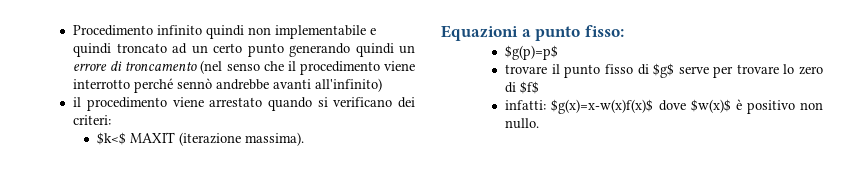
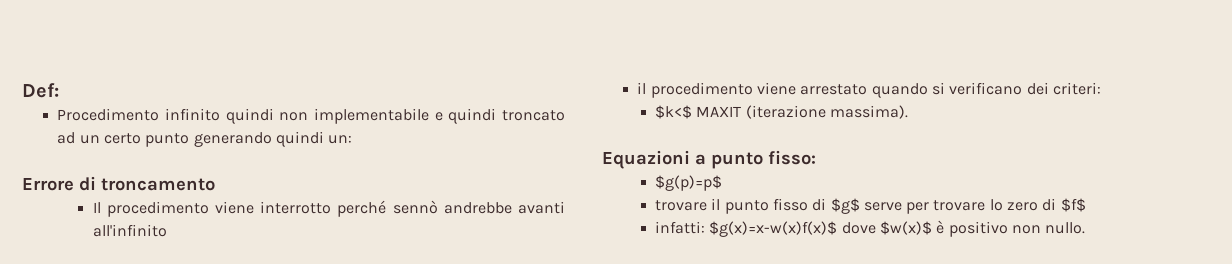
(73, 30) none -> [22,83,59,98] Def: //
[398,45,415,54] [73,63,108,71] un errore -> [328,135,353,144] [22,178,74,191] un: // Errore
[200,60,296,74] (nel senso che il -> [92,202,101,213] // Il
[315,78,383,92] all'infinito) -> [92,224,167,237] all'infinito

